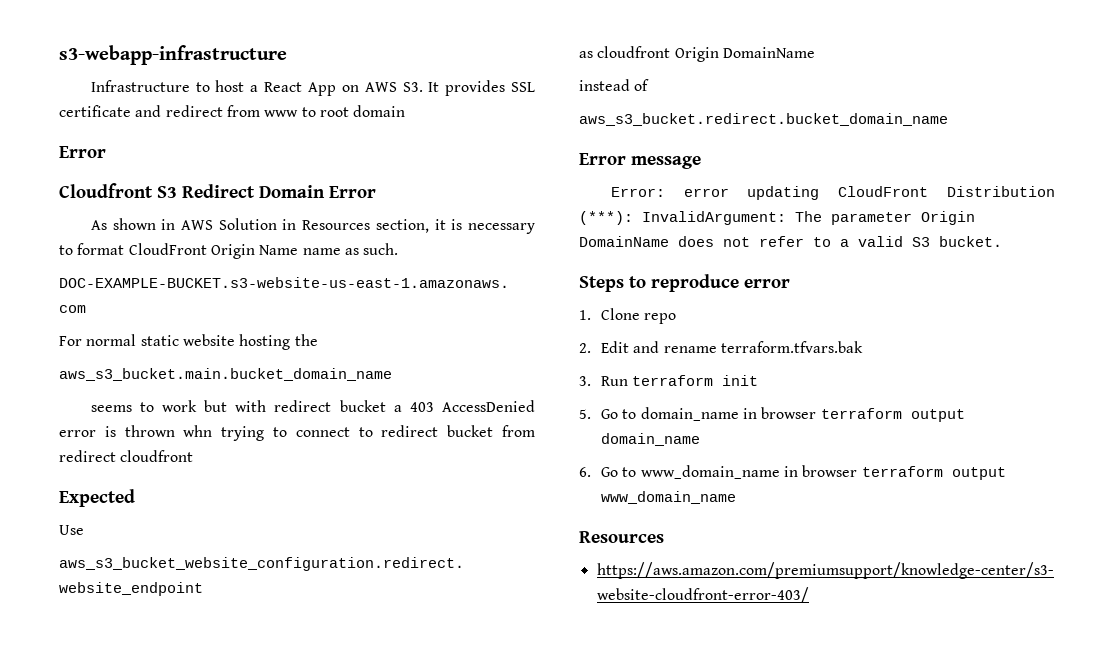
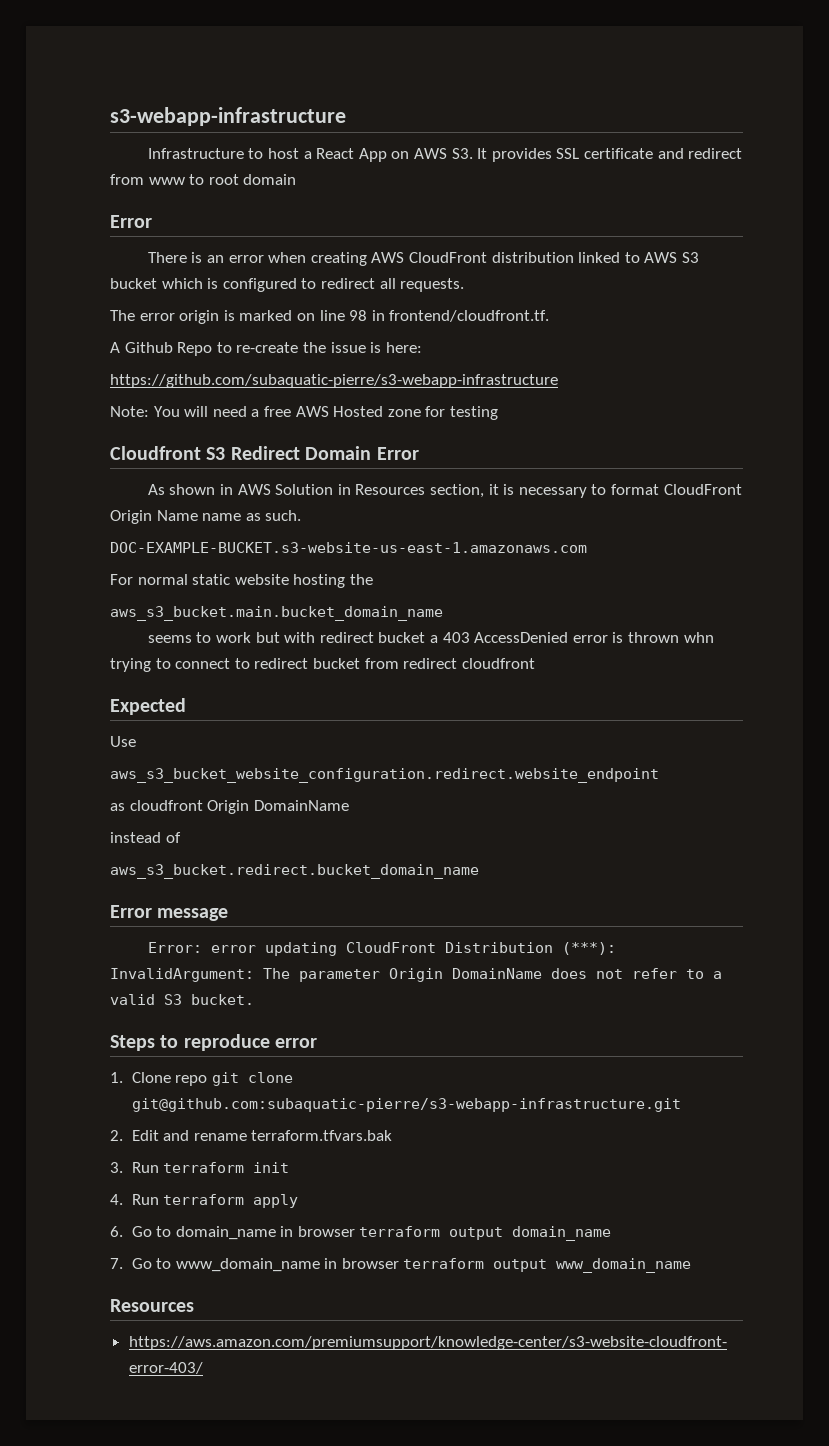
(106, 152) none -> [147,252,699,266] [110,278,465,292] [110,310,550,324] [110,342,422,356] [110,374,558,388] [110,406,498,420] // There is an error when creating AWS CloudFront distribution linked to AWS S3 bucket which is configured to redirect all requests. // The error origin is marked on line 98 in frontend/cloudfront.tf. // A Github Repo to re-create the issue is here: // https://github.com/subaquatic-pierre/s3-webapp-infrastructure // Note: You will need a free AWS Hosted zone for testing
(677, 318) none -> [211,1072,293,1086] [131,1098,681,1112] git clone git@github.com:subaquatic-pierre/s3-webapp-infrastructure.git
[579,409,591,419] 5. -> [110,1194,299,1208] [110,1226,123,1237] 4. Run terraform apply // 6.
[579,467,591,477] 6. -> [110,1258,123,1269] 7.

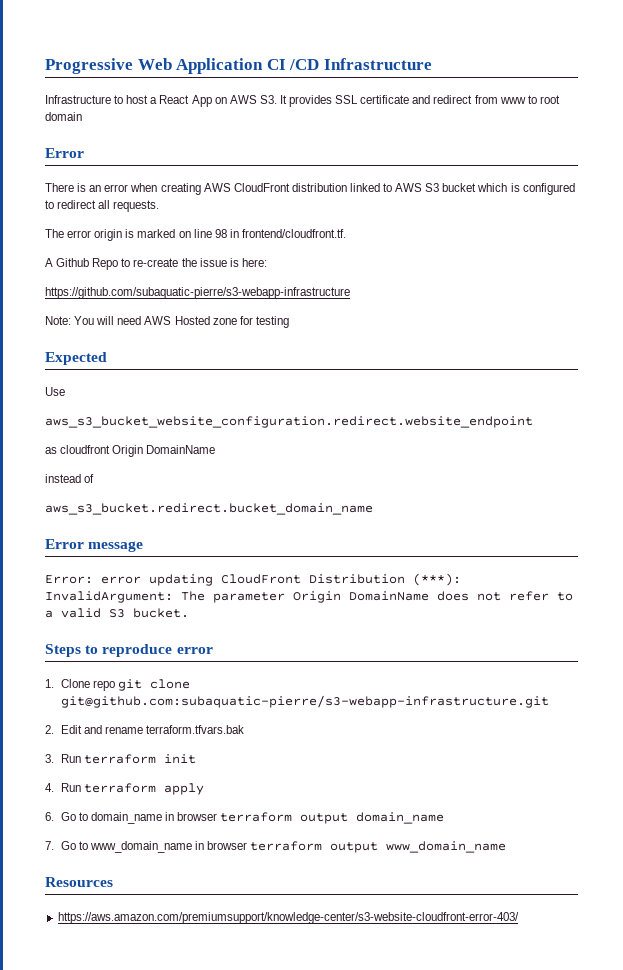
[110,107,346,126] s3-webapp-infrastructure -> [45,58,432,74] Progressive Web Application CI /CD Infrastructure
[251,406,291,417] a free -> (142, 320) none
[110,446,419,460] [147,484,742,498] [110,510,302,524] [110,542,587,553] [110,574,373,588] [110,606,443,621] [147,632,714,643] [110,658,535,672] // Cloudfront S3 Redirect Domain Error // As shown in AWS Solution in Resources section, it is necessary to format CloudFront Origin Name name as such. // DOC-EXAMPLE-BUCKET.s3-website-us-east-1.amazonaws.com // For normal static website hosting the // aws_s3_bucket.main.bucket_domain_name // seems to work but with redirect bucket a 403 AccessDenied error is thrown whn trying to connect to redirect bucket from redirect cloudfront -> (289, 322) none

